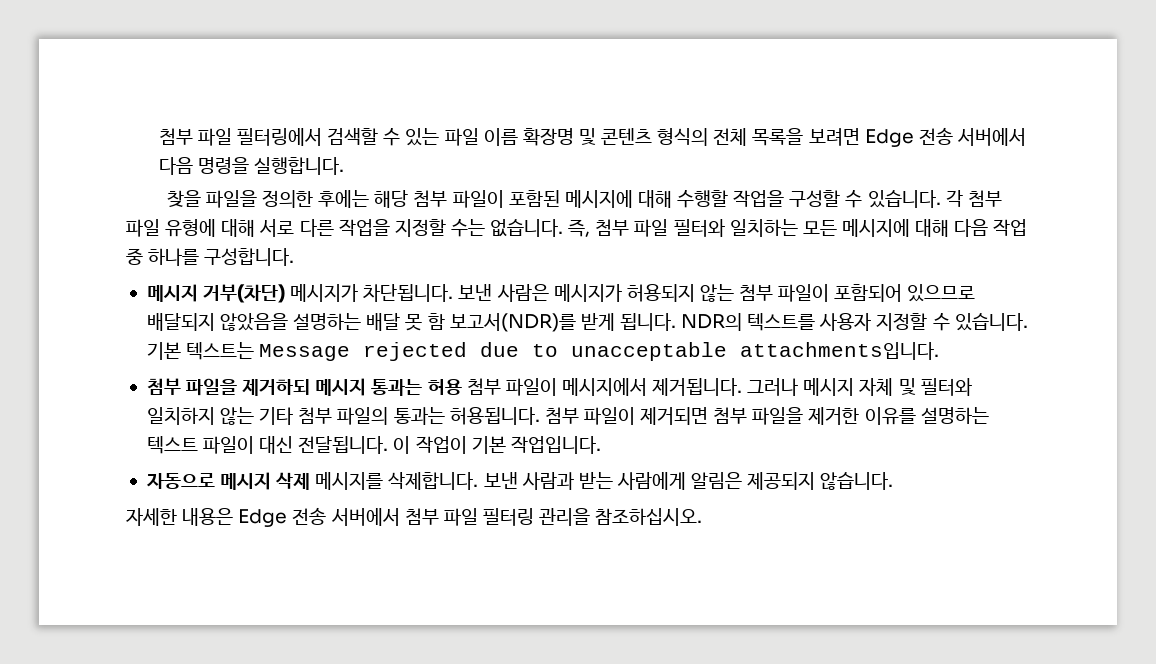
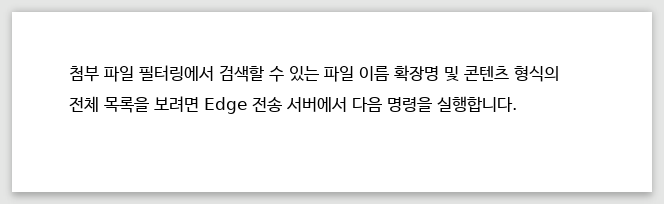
[166,190,1002,208] [126,219,1028,237] [126,248,295,266] [146,284,976,303] [146,313,1028,332] [146,342,940,361] [146,378,972,396] [146,407,989,425] [146,436,601,454] [145,472,894,490] [126,507,703,527] // 찾을 파일을 정의한 후에는 해당 첨부 파일이 포함된 메시지에 대해 수행할 작업을 구성할 수 있습니다. 각 첨부 파일 유형에 대해 서로 다른 작업을 지정할 수는 없습니다. 즉, 첨부 파일 필터와 일치하는 모든 메시지에 대해 다음 작업 중 하나를 구성합니다. // 메시지 거부(차단) 메시지가 차단됩니다. 보낸 사람은 메시지가 허용되지 않는 첨부 파일이 포함되어 있으므로 배달되지 않았음을 설명하는 배달 못 함 보고서(NDR)를 받게 됩니다. NDR의 텍스트를 사용자 지정할 수 있습니다. 기본 텍스트는 Message rejected due to unacceptable attachments입니다. // 첨부 파일을 제거하되 메시지 통과는 허용 첨부 파일이 메시지에서 제거됩니다. 그러나 메시지 자체 및 필터와 일치하지 않는 기타 첨부 파일의 통과는 허용됩니다. 첨부 파일이 제거되면 첨부 파일을 제거한 이유를 설명하는 텍스트 파일이 대신 전달됩니다. 이 작업이 기본 작업입니다. // 자동으로 메시지 삭제 메시지를 삭제합니다. 보낸 사람과 받는 사람에게 알림은 제공되지 않습니다. // 자세한 내용은 Edge 전송 서버에서 첨부 파일 필터링 관리을 참조하십시오. -> (518, 104) none

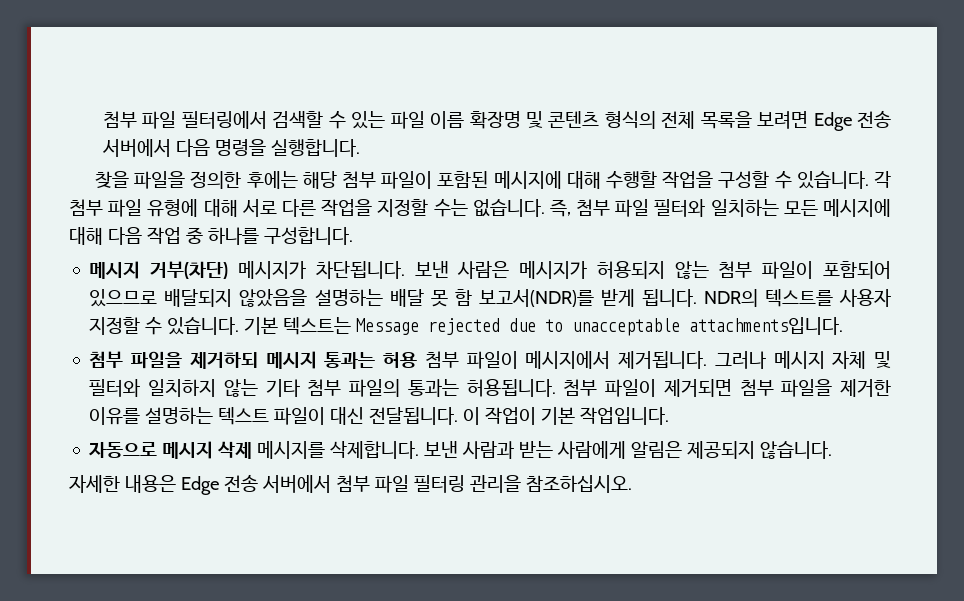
(518, 104) none -> [94,171,891,189] [69,199,891,217] [69,227,353,245] [89,261,891,279] [89,289,892,307] [89,317,844,336] [89,351,891,369] [89,379,891,397] [89,407,670,425] [88,441,833,459] [69,474,632,495] // 찾을 파일을 정의한 후에는 해당 첨부 파일이 포함된 메시지에 대해 수행할 작업을 구성할 수 있습니다. 각 첨부 파일 유형에 대해 서로 다른 작업을 지정할 수는 없습니다. 즉, 첨부 파일 필터와 일치하는 모든 메시지에 대해 다음 작업 중 하나를 구성합니다. // 메시지 거부(차단) 메시지가 차단됩니다. 보낸 사람은 메시지가 허용되지 않는 첨부 파일이 포함되어 있으므로 배달되지 않았음을 설명하는 배달 못 함 보고서(NDR)를 받게 됩니다. NDR의 텍스트를 사용자 지정할 수 있습니다. 기본 텍스트는 Message rejected due to unacceptable attachments입니다. // 첨부 파일을 제거하되 메시지 통과는 허용 첨부 파일이 메시지에서 제거됩니다. 그러나 메시지 자체 및 필터와 일치하지 않는 기타 첨부 파일의 통과는 허용됩니다. 첨부 파일이 제거되면 첨부 파일을 제거한 이유를 설명하는 텍스트 파일이 대신 전달됩니다. 이 작업이 기본 작업입니다. // 자동으로 메시지 삭제 메시지를 삭제합니다. 보낸 사람과 받는 사람에게 알림은 제공되지 않습니다. // 자세한 내용은 Edge 전송 서버에서 첨부 파일 필터링 관리을 참조하십시오.

